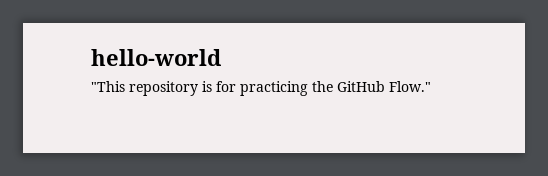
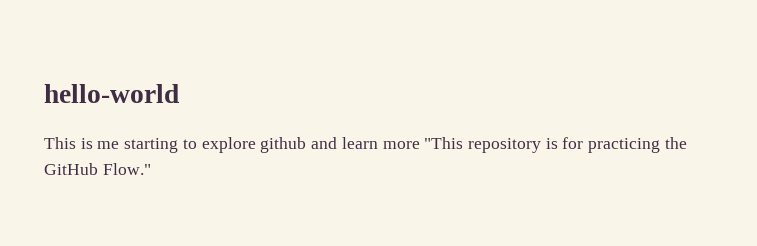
(221, 57) none -> [44,137,420,153] This is me starting to explore github and learn more

